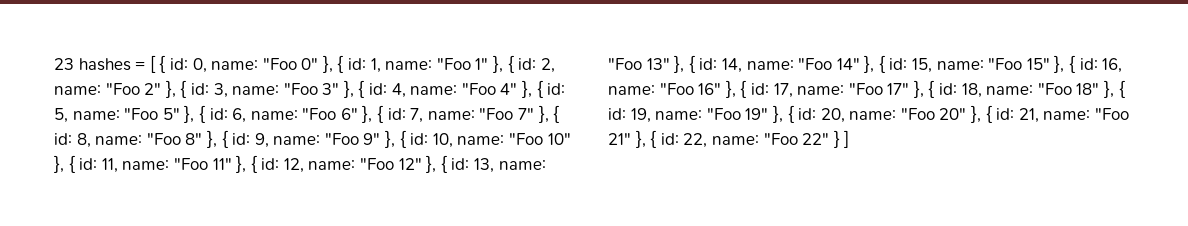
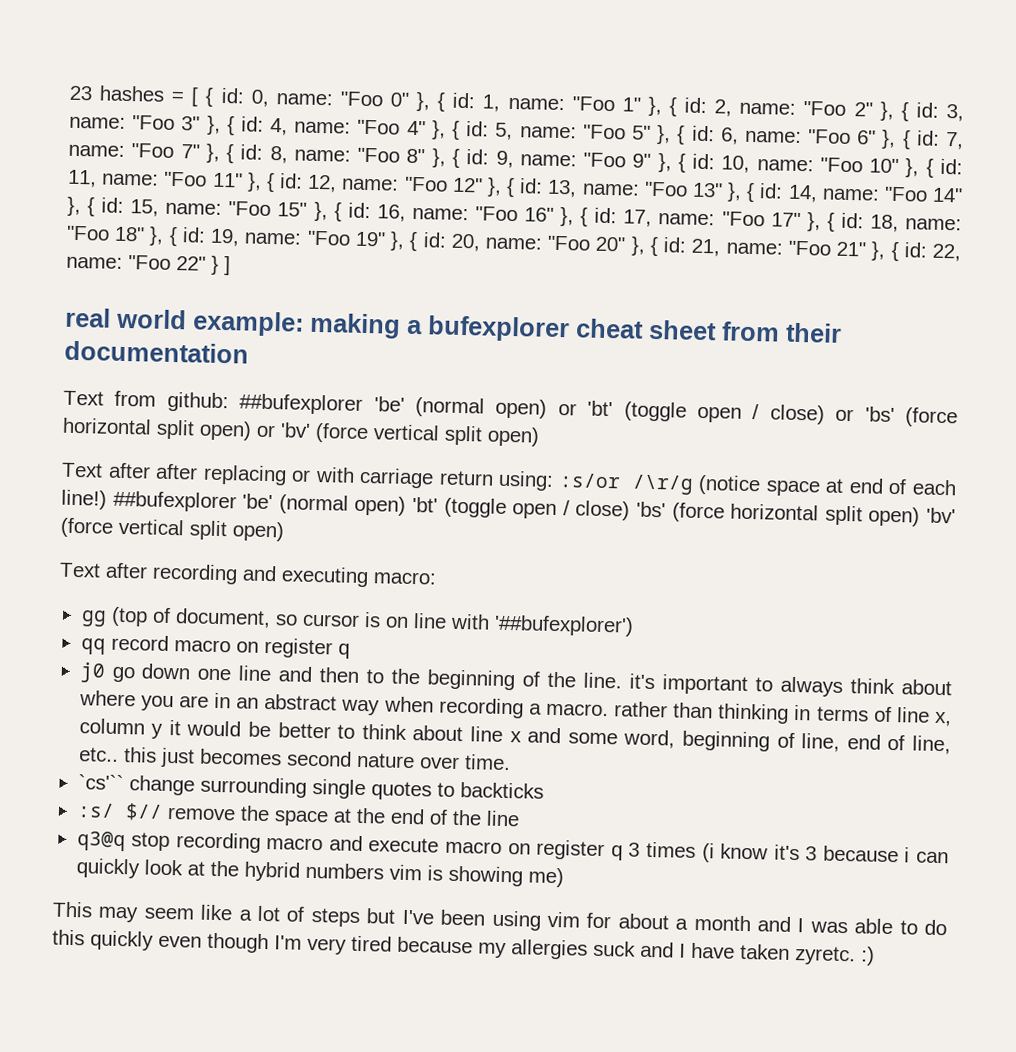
(850, 139) none -> [65,307,842,343] [64,340,249,364] [63,390,958,428] [62,417,540,447] [61,462,957,497] [61,489,957,527] [60,517,285,542] [59,562,437,588] [80,606,634,637] [80,634,350,659] [79,662,952,698] [78,690,952,727] [78,718,951,755] [78,747,511,771] [77,774,544,801] [76,803,520,827] [76,831,949,864] [75,858,564,888] [52,901,947,936] [52,929,875,966] // real world example: making a bufexplorer cheat sheet from their documentation // Text from github: ##bufexplorer 'be' (normal open) or 'bt' (toggle open / close) or 'bs' (force horizontal split open) or 'bv' (force vertical split open) // Text after after replacing or with carriage return using: :s/or /\r/g (notice space at end of each line!) ##bufexplorer 'be' (normal open) 'bt' (toggle open / close) 'bs' (force horizontal split open) 'bv' (force vertical split open) // Text after recording and executing macro: // gg (top of document, so cursor is on line with '##bufexplorer') // qq record macro on register q // j0 go down one line and then to the beginning of the line. it's important to always think about where you are in an abstract way when recording a macro. rather than thinking in terms of line x, column y it would be better to think about line x and some word, beginning of line, end of line, etc.. this just becomes second nature over time. // `cs'`` change surrounding single quotes to backticks // :s/ $// remove the space at the end of the line // q3@q stop recording macro and execute macro on register q 3 times (i know it's 3 because i can quickly look at the hybrid numbers vim is showing me) // This may seem like a lot of steps but I've been using vim for about a month and I was able to do this quickly even though I'm very tired because my allergies suck and I have taken zyretc. :)

